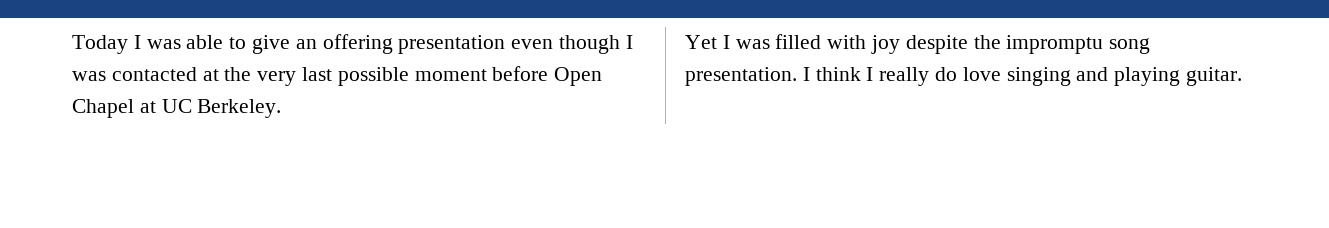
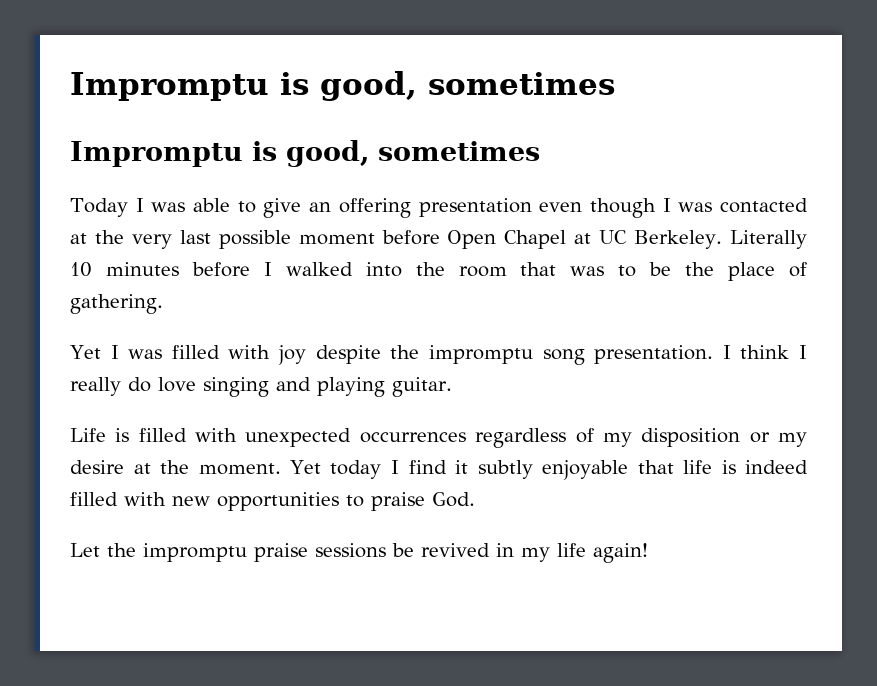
(72, 44) none -> [70,71,615,101] [70,140,540,167] Impromptu is good, sometimes // Impromptu is good, sometimes //
(282, 108) none -> [730,230,808,249] [70,262,808,281] [70,294,163,314] Literally 10 minutes before I walked into the room that was to be the place of gathering.
(1243, 76) none -> [70,428,807,448] [70,460,808,480] [70,492,475,511] [70,543,648,563] // Life is filled with unexpected occurrences regardless of my disposition or my desire at the moment. Yet today I find it subtly enjoyable that life is indeed filled with new opportunities to praise God. // Let the impromptu praise sessions be revived in my life again!

